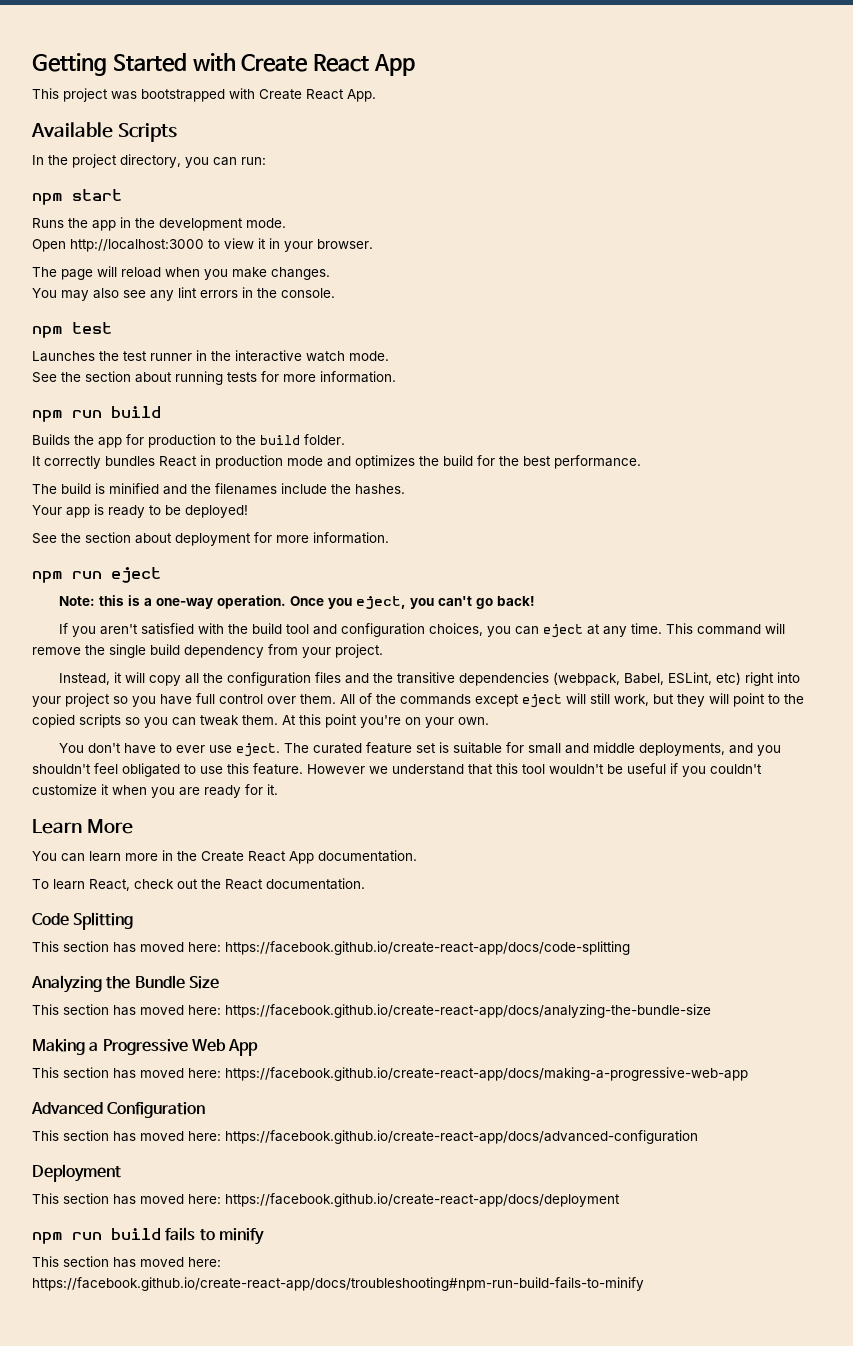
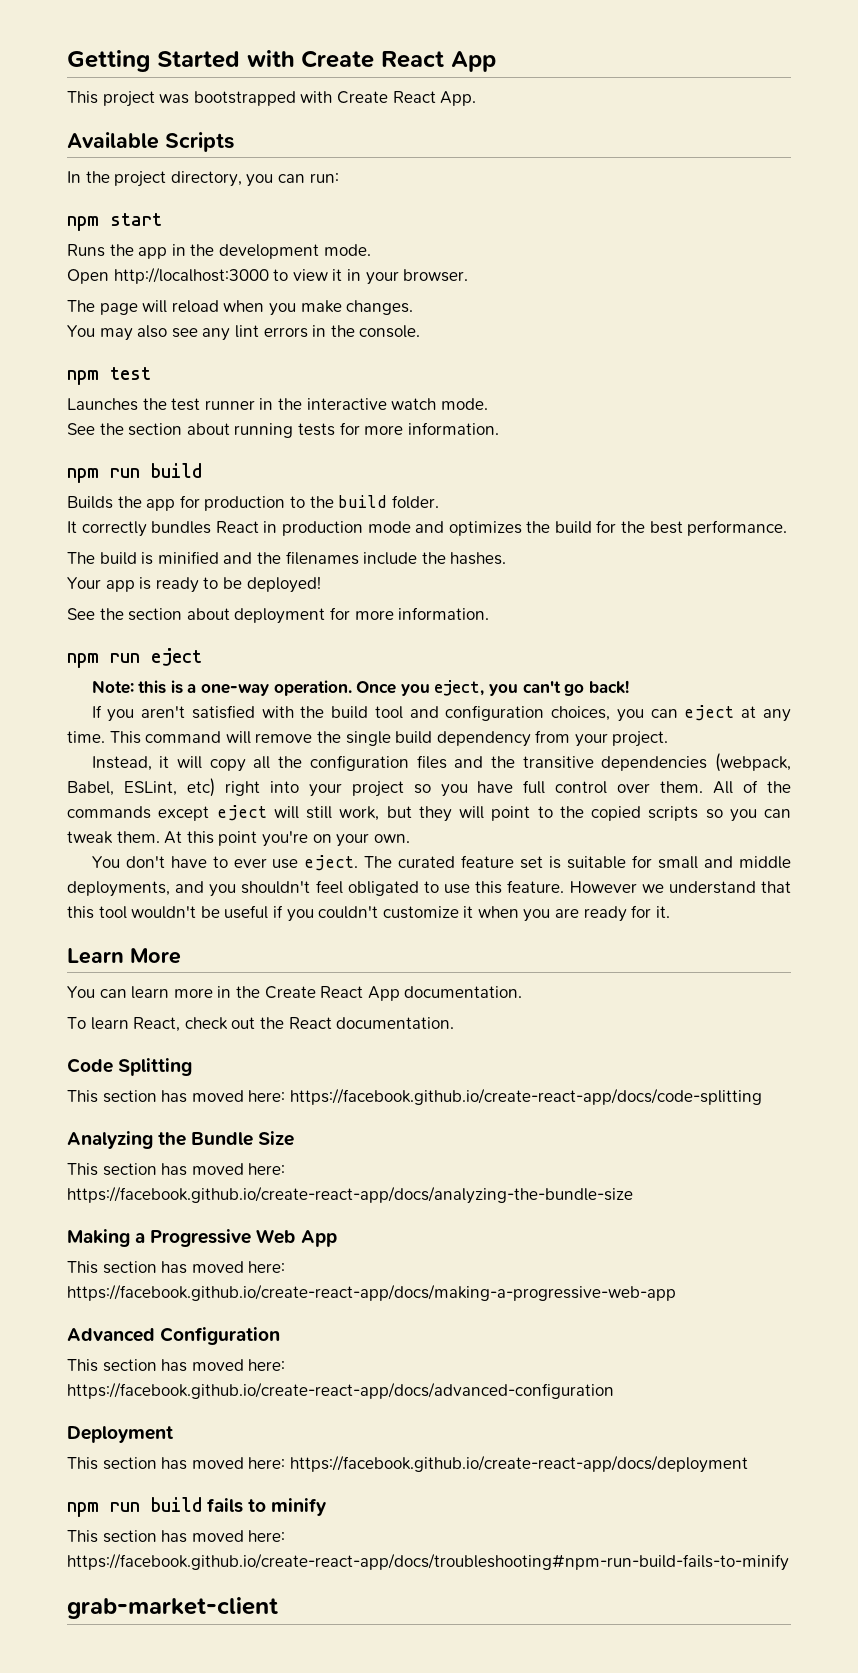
(644, 1284) none -> [67,1597,278,1619] // grab-market-client

